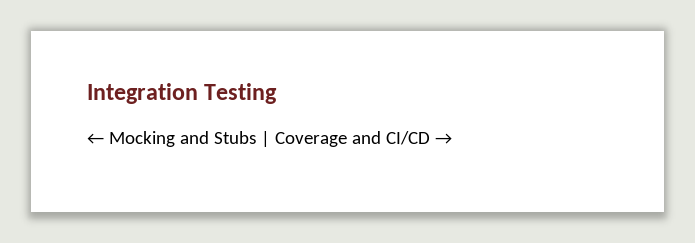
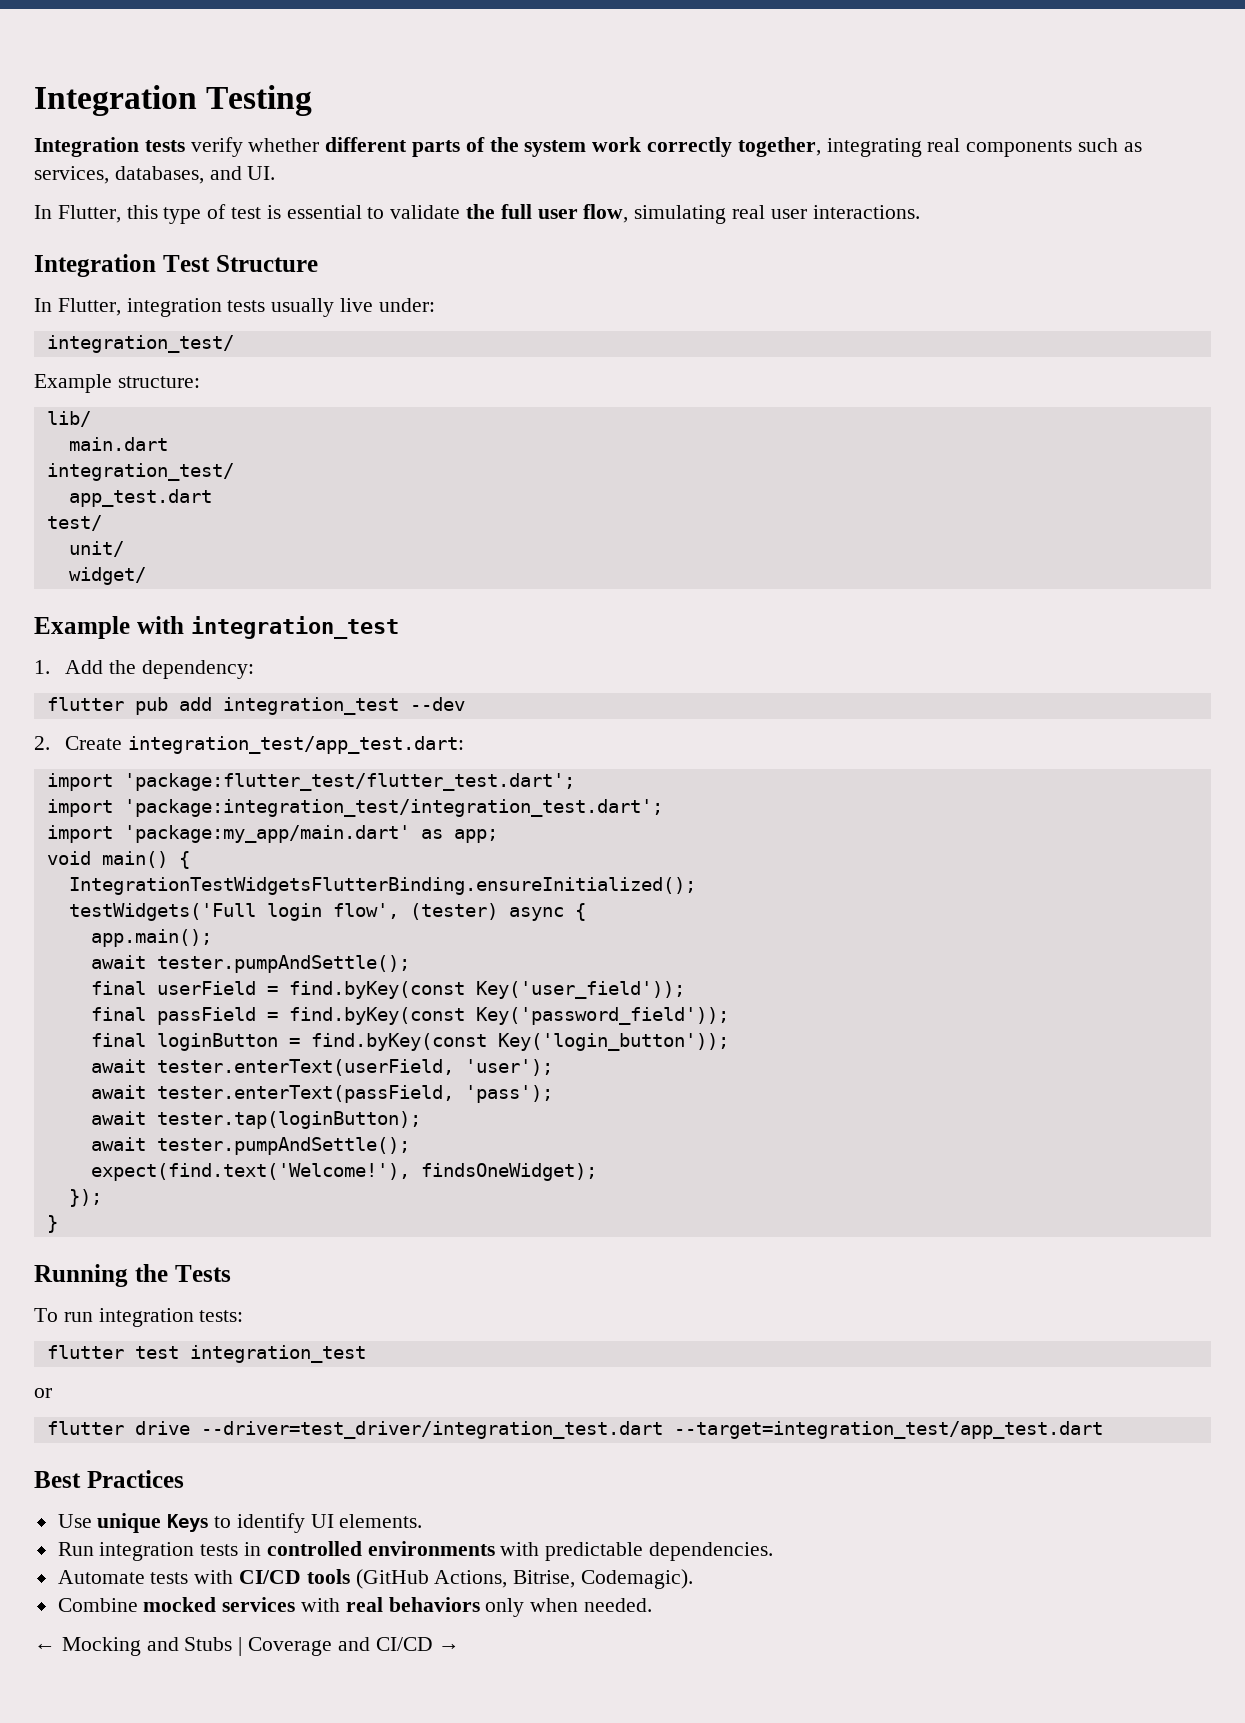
(278, 93) none -> [34,137,1142,157] [34,166,276,184] [34,204,920,224] [34,254,318,277] [34,298,435,317] [46,335,234,353] [34,374,200,393] [46,411,91,427] [68,437,168,451] [46,463,234,481] [68,489,212,507] [46,515,102,531] [68,541,124,557] [68,567,146,585] [34,616,399,639] [34,660,255,679] [46,697,465,715] [34,736,465,754] [46,773,575,791] [46,799,663,817] [46,825,498,843] [46,851,190,869] [68,877,696,895] [68,903,586,921] [90,929,212,947] [90,955,410,973] [90,981,685,999] [90,1007,729,1025] [90,1033,729,1051] [90,1059,553,1076] [90,1085,553,1103] [90,1111,421,1129] [90,1137,410,1155] [90,1163,597,1181] [68,1189,102,1207] [46,1215,58,1233] [34,1264,231,1287] [34,1308,244,1327] [46,1345,366,1363] [34,1388,52,1398] [46,1421,1103,1439] [34,1470,184,1488] [57,1513,423,1533] [57,1541,774,1561] [57,1569,694,1589] [57,1597,653,1617] // Integration tests verify whether different parts of the system work correctly together, integrating real components such as services, databases, and UI. // In Flutter, this type of test is essential to validate the full user flow, simulating real user interactions. // Integration Test Structure // In Flutter, integration tests usually live under: // integration_test/ // Example structure: // lib/ // main.dart // integration_test/ // app_test.dart // test/ // unit/ // widget/ // Example with integration_test // 1. Add the dependency: // flutter pub add integration_test --dev // 2. Create integration_test/app_test.dart: // import 'package:flutter_test/flutter_test.dart'; // import 'package:integration_test/integration_test.dart'; // import 'package:my_app/main.dart' as app; // void main() { // IntegrationTestWidgetsFlutterBinding.ensureInitialized(); // testWidgets('Full login flow', (tester) async { // app.main(); // await tester.pumpAndSettle(); // final userField = find.byKey(const Key('user_field')); // final passField = find.byKey(const Key('password_field')); // final loginButton = find.byKey(const Key('login_button')); // await tester.enterText(userField, 'user'); // await tester.enterText(passField, 'pass'); // await tester.tap(loginButton); // await tester.pumpAndSettle(); // expect(find.text('Welcome!'), findsOneWidget); // }); // } // Running the Tests // To run integration tests: // flutter test integration_test // or // flutter drive --driver=test_driver/integration_test.dart --target=integration_test/app_test.dart // Best Practices // Use unique Keys to identify UI elements. // Run integration tests in controlled environments with predictable dependencies. // Automate tests with CI/CD tools (GitHub Actions, Bitrise, Codemagic). // Combine mocked services with real behaviors only when needed.

